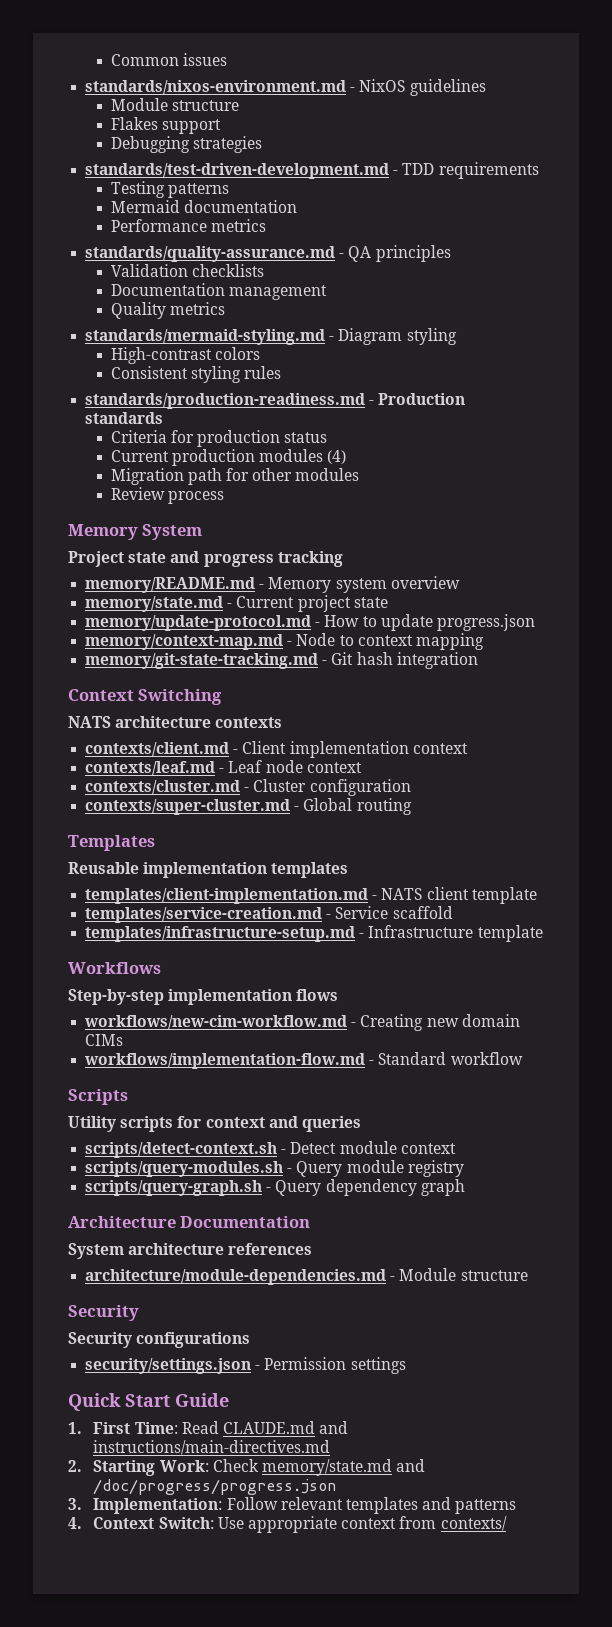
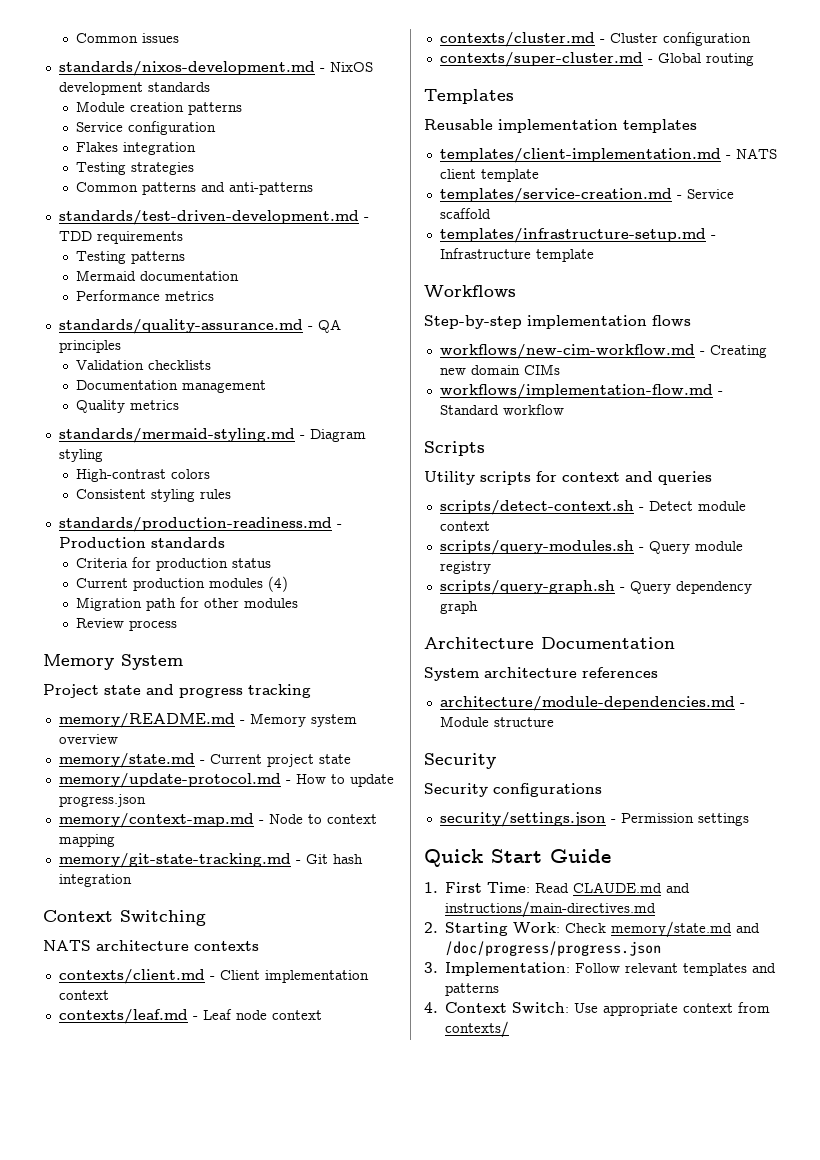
[85,80,347,95] standards/nixos-environment.md -> [58,61,315,76] standards/nixos-development.md
[409,79,486,96] [110,98,239,111] guidelines // Module structure -> [58,82,210,95] [76,101,243,115] [76,121,217,135] development standards // Module creation patterns // Service configuration
[161,119,221,134] [110,136,190,153] support // Debugging -> [123,142,197,155] [76,162,127,175] integration // Testing
(262, 144) none -> [76,182,314,195] // Common patterns and anti-patterns

